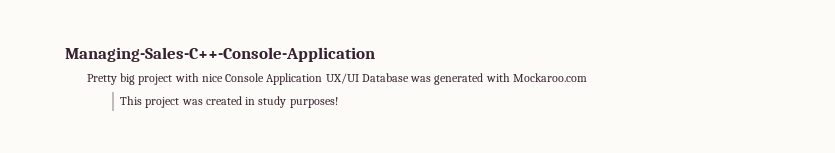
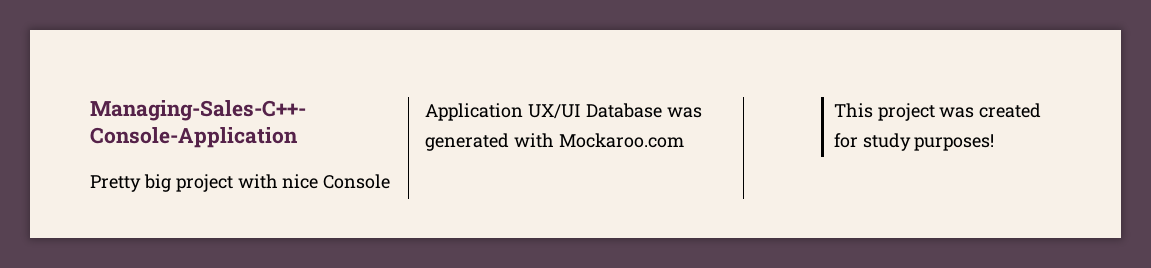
[245,97,256,105] in -> [833,133,858,148] for

